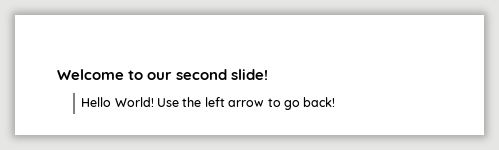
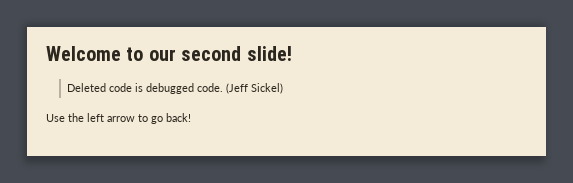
[81,97,154,107] Hello World! -> [66,83,283,94] Deleted code is debugged code. (Jeff Sickel) //

